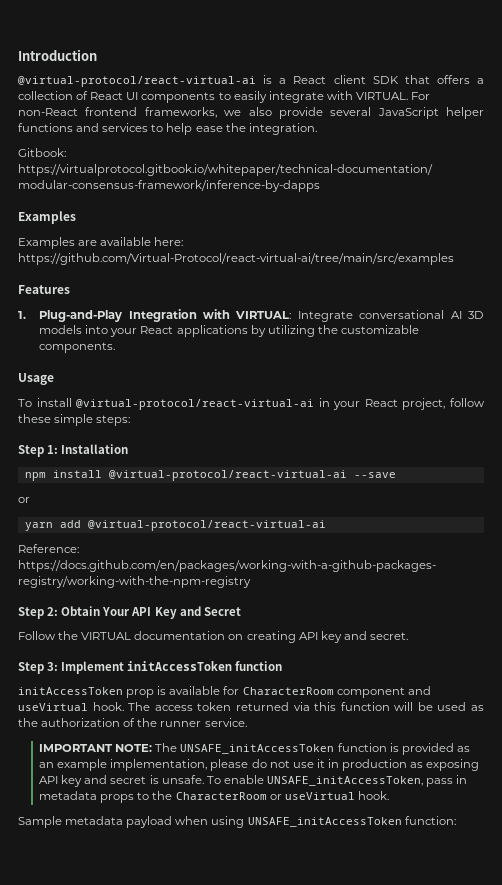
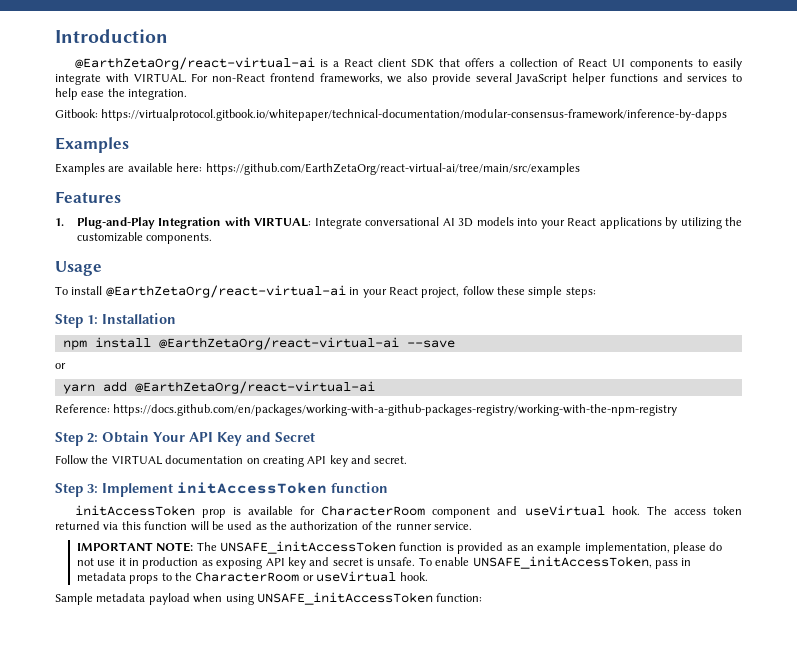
[18,76,256,87] @virtual-protocol/react-virtual-ai -> [74,57,315,70] @EarthZetaOrg/react-virtual-ai
[18,253,454,265] https://github.com/Virtual-Protocol/react-virtual-ai/tree/main/src/examples -> [205,163,580,175] https://github.com/EarthZetaOrg/react-virtual-ai/tree/main/src/examples
[76,399,315,410] @virtual-protocol/react-virtual-ai -> [105,285,346,298] @EarthZetaOrg/react-virtual-ai
[108,470,347,481] @virtual-protocol/react-virtual-ai -> [158,337,399,350] @EarthZetaOrg/react-virtual-ai
[87,520,326,531] @virtual-protocol/react-virtual-ai -> [134,381,375,394] @EarthZetaOrg/react-virtual-ai

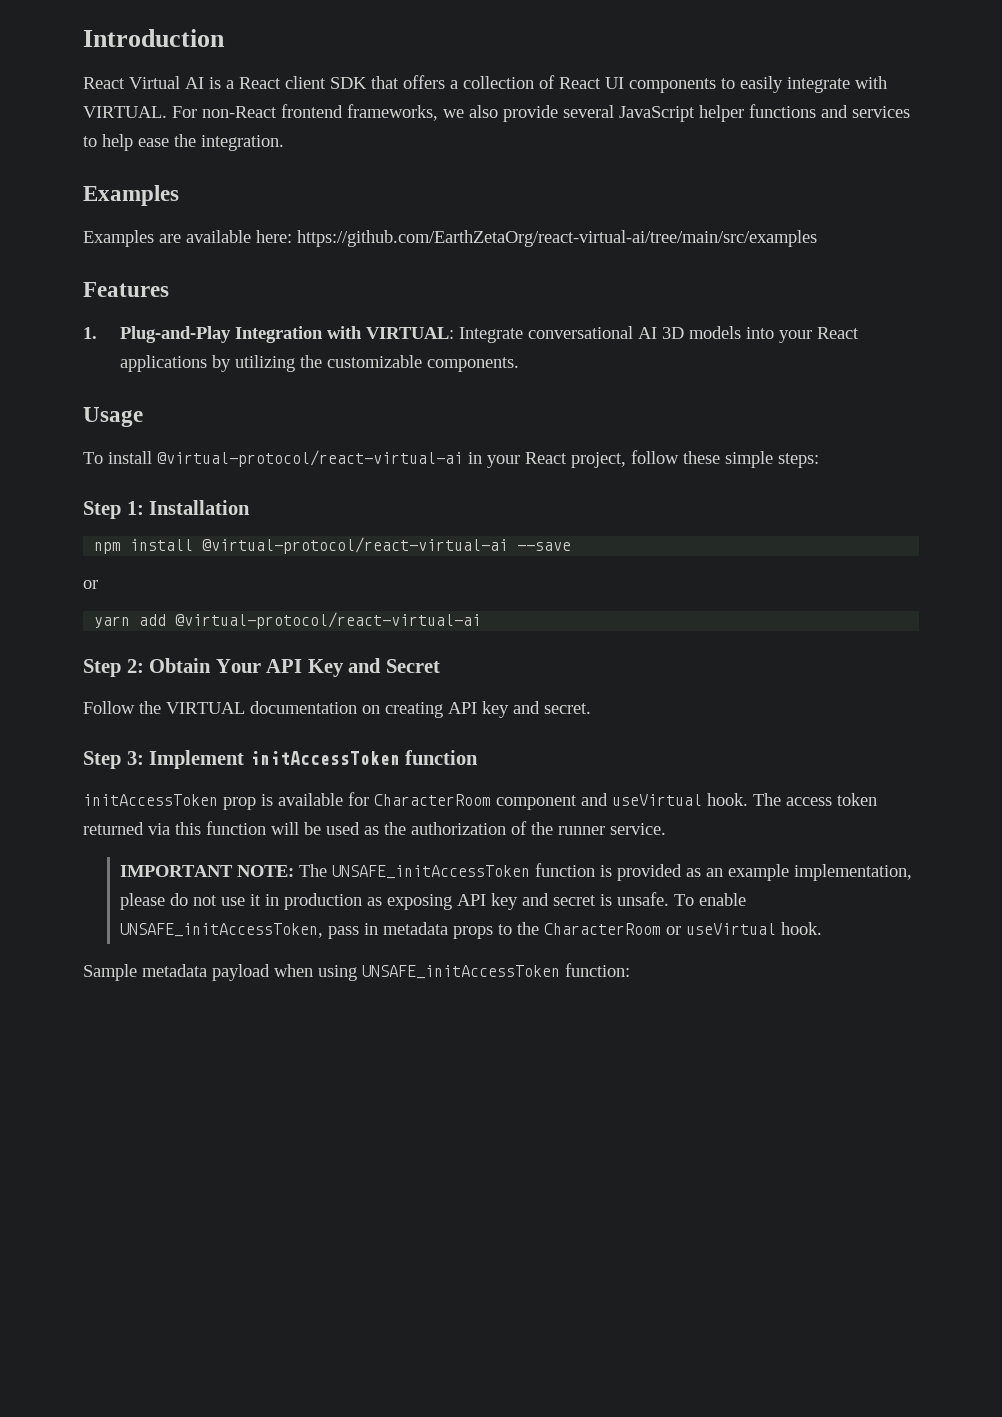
[74,57,315,70] @EarthZetaOrg/react-virtual-ai -> [83,76,204,89] React Virtual AI
[55,109,728,121] // Gitbook: https://virtualprotocol.gitbook.io/whitepaper/technical-documentation/modular-consensus-framework/inference-by-dapps -> (284, 143) none
[105,285,346,298] @EarthZetaOrg/react-virtual-ai -> [157,450,463,467] @virtual-protocol/react-virtual-ai
[158,337,399,350] @EarthZetaOrg/react-virtual-ai -> [202,537,509,554] @virtual-protocol/react-virtual-ai
[134,381,375,394] [55,404,678,416] @EarthZetaOrg/react-virtual-ai // Reference: https://docs.github.com/en/packages/working-with-a-github-packages-registry/working-with-the-npm-registry -> [175,612,482,629] @virtual-protocol/react-virtual-ai

